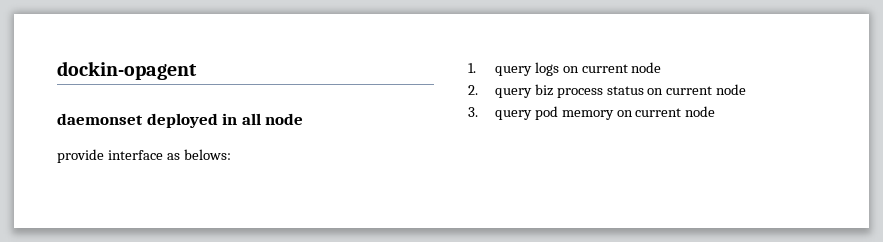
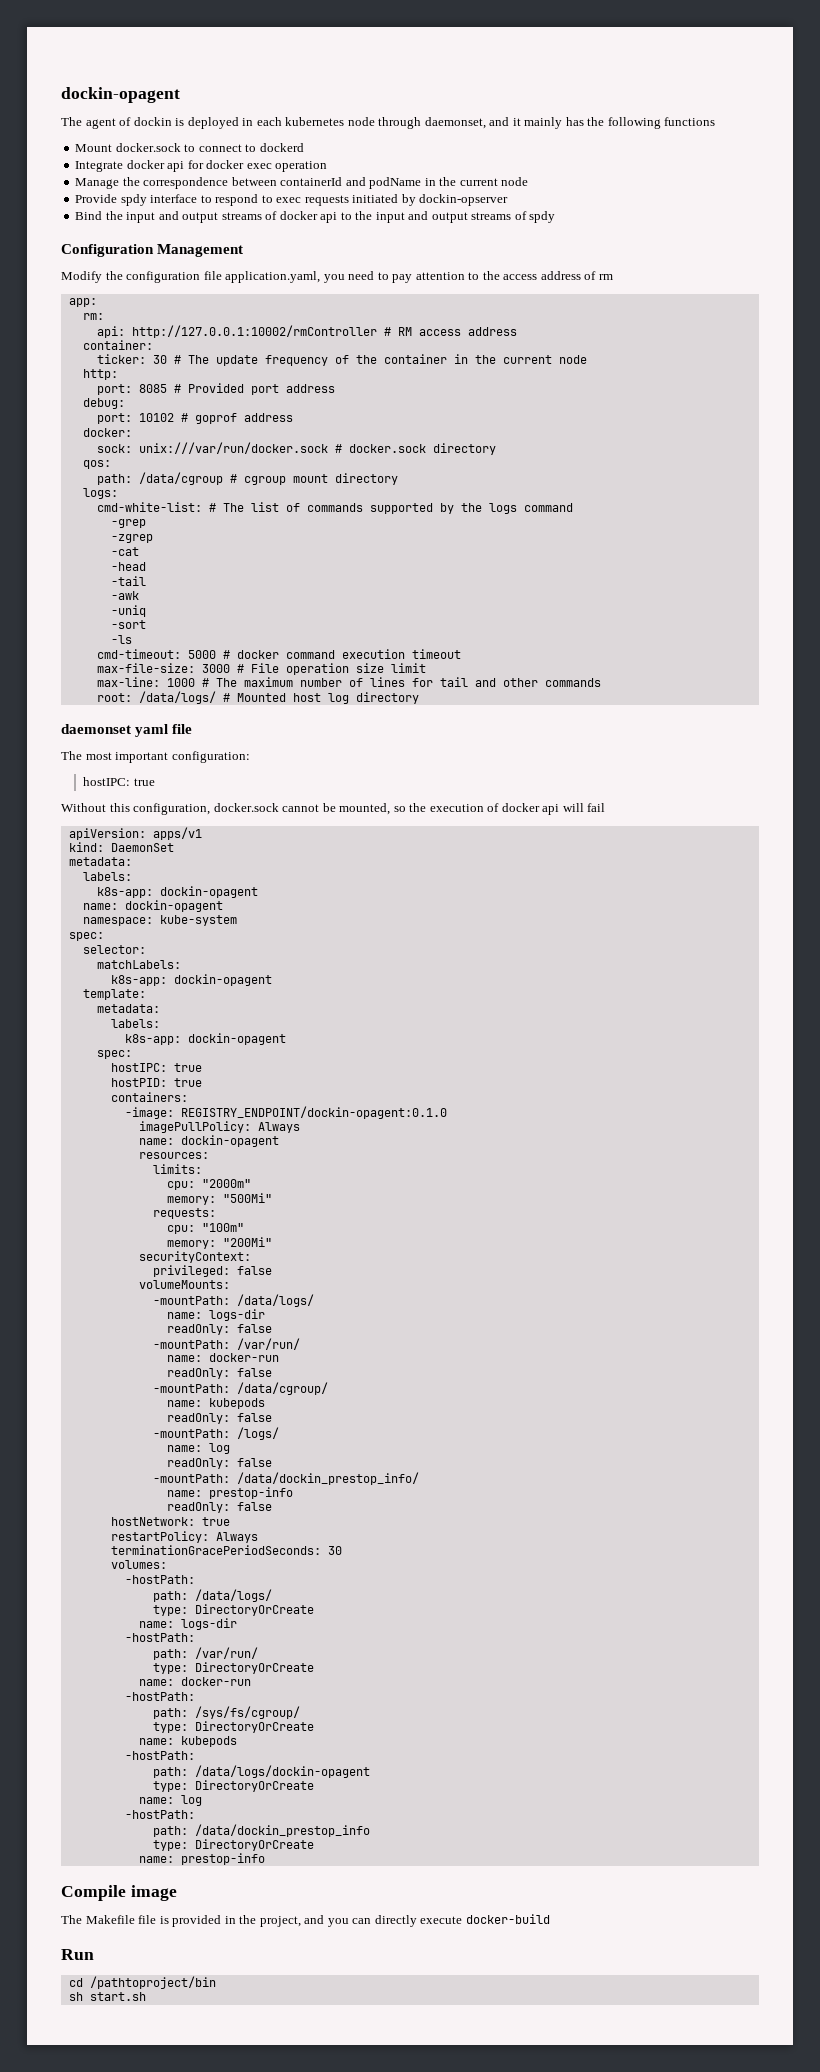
[57,61,197,80] [57,113,304,128] [57,149,231,163] [468,62,662,76] [468,84,747,98] [468,106,716,120] dockin-opagent // daemonset deployed in all node // provide interface as belows: // 1. query logs on current node // 2. query biz process status on current node // 3. query pod memory on current node -> [61,87,180,103] [61,117,716,129] [75,143,304,152] [75,160,328,172] [75,177,529,189] [75,194,509,206] [75,211,556,223] [61,244,244,257] [61,271,613,283] [68,298,97,307] [82,313,104,320] [96,325,517,338] [82,340,153,350] [96,354,587,366] [82,369,118,380] [96,383,335,395] [82,398,125,409] [96,413,293,424] [82,428,132,437] [96,442,496,455] [82,460,111,469] [96,472,398,485] [82,488,118,499] [96,502,573,514] [110,519,146,528] [110,534,153,543] [110,547,139,556] [110,562,146,571] [110,576,146,586] [110,591,139,600] [110,605,146,617] [110,620,146,629] [110,635,132,644] [96,649,461,659] [96,663,426,675] [96,677,601,687] [96,691,419,704] [61,724,193,737] [61,751,250,763] [83,777,155,786] [61,803,606,815] [68,827,202,840] [68,842,174,852] [68,857,132,866] [82,872,132,881] [96,886,258,898] [82,900,223,912] [82,915,237,926] [68,932,104,941] [82,945,146,954] [96,960,181,969] [110,974,272,986] [82,989,146,1000] [96,1004,160,1013] [110,1019,160,1028] [124,1033,286,1045] [96,1050,132,1059] [110,1063,202,1072] [110,1078,202,1087] [110,1092,188,1102] [124,1106,447,1119] [138,1121,300,1133] [138,1135,279,1147] [138,1152,209,1159] [152,1164,202,1174] [166,1179,251,1190] [166,1193,272,1205] [152,1208,216,1219] [166,1223,244,1234] [166,1237,272,1249] [138,1251,251,1263] [152,1265,272,1277] [138,1280,230,1289] [152,1294,314,1307] [166,1309,265,1321] [166,1324,272,1335] [152,1338,300,1350] [166,1353,279,1362] [166,1368,272,1379] [152,1382,328,1395] [166,1398,265,1409] [166,1413,272,1424] [152,1427,279,1440] [166,1443,230,1454] [166,1458,272,1469] [152,1472,419,1485] [166,1487,293,1499] [166,1502,272,1513] [110,1517,230,1526] [110,1531,258,1543] [110,1545,342,1555] [110,1560,167,1569] [124,1575,195,1584] [152,1589,272,1602] [152,1604,314,1616] [138,1618,237,1630] [124,1633,195,1642] [152,1647,258,1660] [152,1662,314,1674] [138,1677,251,1686] [124,1692,195,1701] [152,1706,300,1719] [152,1721,314,1733] [138,1736,237,1747] [124,1751,195,1760] [152,1765,370,1778] [152,1780,314,1792] [138,1795,202,1806] [124,1810,195,1819] [152,1824,370,1837] [152,1839,314,1851] [138,1853,265,1865] [61,1885,177,1901] [61,1914,550,1927] [61,1949,94,1960] [68,1976,216,1989] [68,1992,146,2001] dockin-opagent // The agent of dockin is deployed in each kubernetes node through daemonset, and it mainly has the following functions // Mount docker.sock to connect to dockerd // Integrate docker api for docker exec operation // Manage the correspondence between containerId and podName in the current node // Provide spdy interface to respond to exec requests initiated by dockin-opserver // Bind the input and output streams of docker api to the input and output streams of spdy // Configuration Management // Modify the configuration file application.yaml, you need to pay attention to the access address of rm // app: // rm: // api: http://127.0.0.1:10002/rmController # RM access address // container: // ticker: 30 # The update frequency of the container in the current node // http: // port: 8085 # Provided port address // debug: // port: 10102 # goprof address // docker: // sock: unix:///var/run/docker.sock # docker.sock directory // qos: // path: /data/cgroup # cgroup mount directory // logs: // cmd-white-list: # The list of commands supported by the logs command // -grep // -zgrep // -cat // -head // -tail // -awk // -uniq // -sort // -ls // cmd-timeout: 5000 # docker command execution timeout // max-file-size: 3000 # File operation size limit // max-line: 1000 # The maximum number of lines for tail and other commands // root: /data/logs/ # Mounted host log directory // daemonset yaml file // The most important configuration: // hostIPC: true // Without this configuration, docker.sock cannot be mounted, so the execution of docker api will fail // apiVersion: apps/v1 // kind: DaemonSet // metadata: // labels: // k8s-app: dockin-opagent // name: dockin-opagent // namespace: kube-system // spec: // selector: // matchLabels: // k8s-app: dockin-opagent // template: // metadata: // labels: // k8s-app: dockin-opagent // spec: // hostIPC: true // hostPID: true // containers: // -image: REGISTRY_ENDPOINT/dockin-opagent:0.1.0 // imagePullPolicy: Always // name: dockin-opagent // resources: // limits: // cpu: "2000m" // memory: "500Mi" // requests: // cpu: "100m" // memory: "200Mi" // securityContext: // privileged: false // volumeMounts: // -mountPath: /data/logs/ // name: logs-dir // readOnly: false // -mountPath: /var/run/ // name: docker-run // readOnly: false // -mountPath: /data/cgroup/ // name: kubepods // readOnly: false // -mountPath: /logs/ // name: log // readOnly: false // -mountPath: /data/dockin_prestop_info/ // name: prestop-info // readOnly: false // hostNetwork: true // restartPolicy: Always // terminationGracePeriodSeconds: 30 // volumes: // -hostPath: // path: /data/logs/ // type: DirectoryOrCreate // name: logs-dir // -hostPath: // path: /var/run/ // type: DirectoryOrCreate // name: docker-run // -hostPath: // path: /sys/fs/cgroup/ // type: DirectoryOrCreate // name: kubepods // -hostPath: // path: /data/logs/dockin-opagent // type: DirectoryOrCreate // name: log // -hostPath: // path: /data/dockin_prestop_info // type: DirectoryOrCreate // name: prestop-info // Compile image // The Makefile file is provided in the project, and you can directly execute docker-build // Run // cd /pathtoproject/bin // sh start.sh

